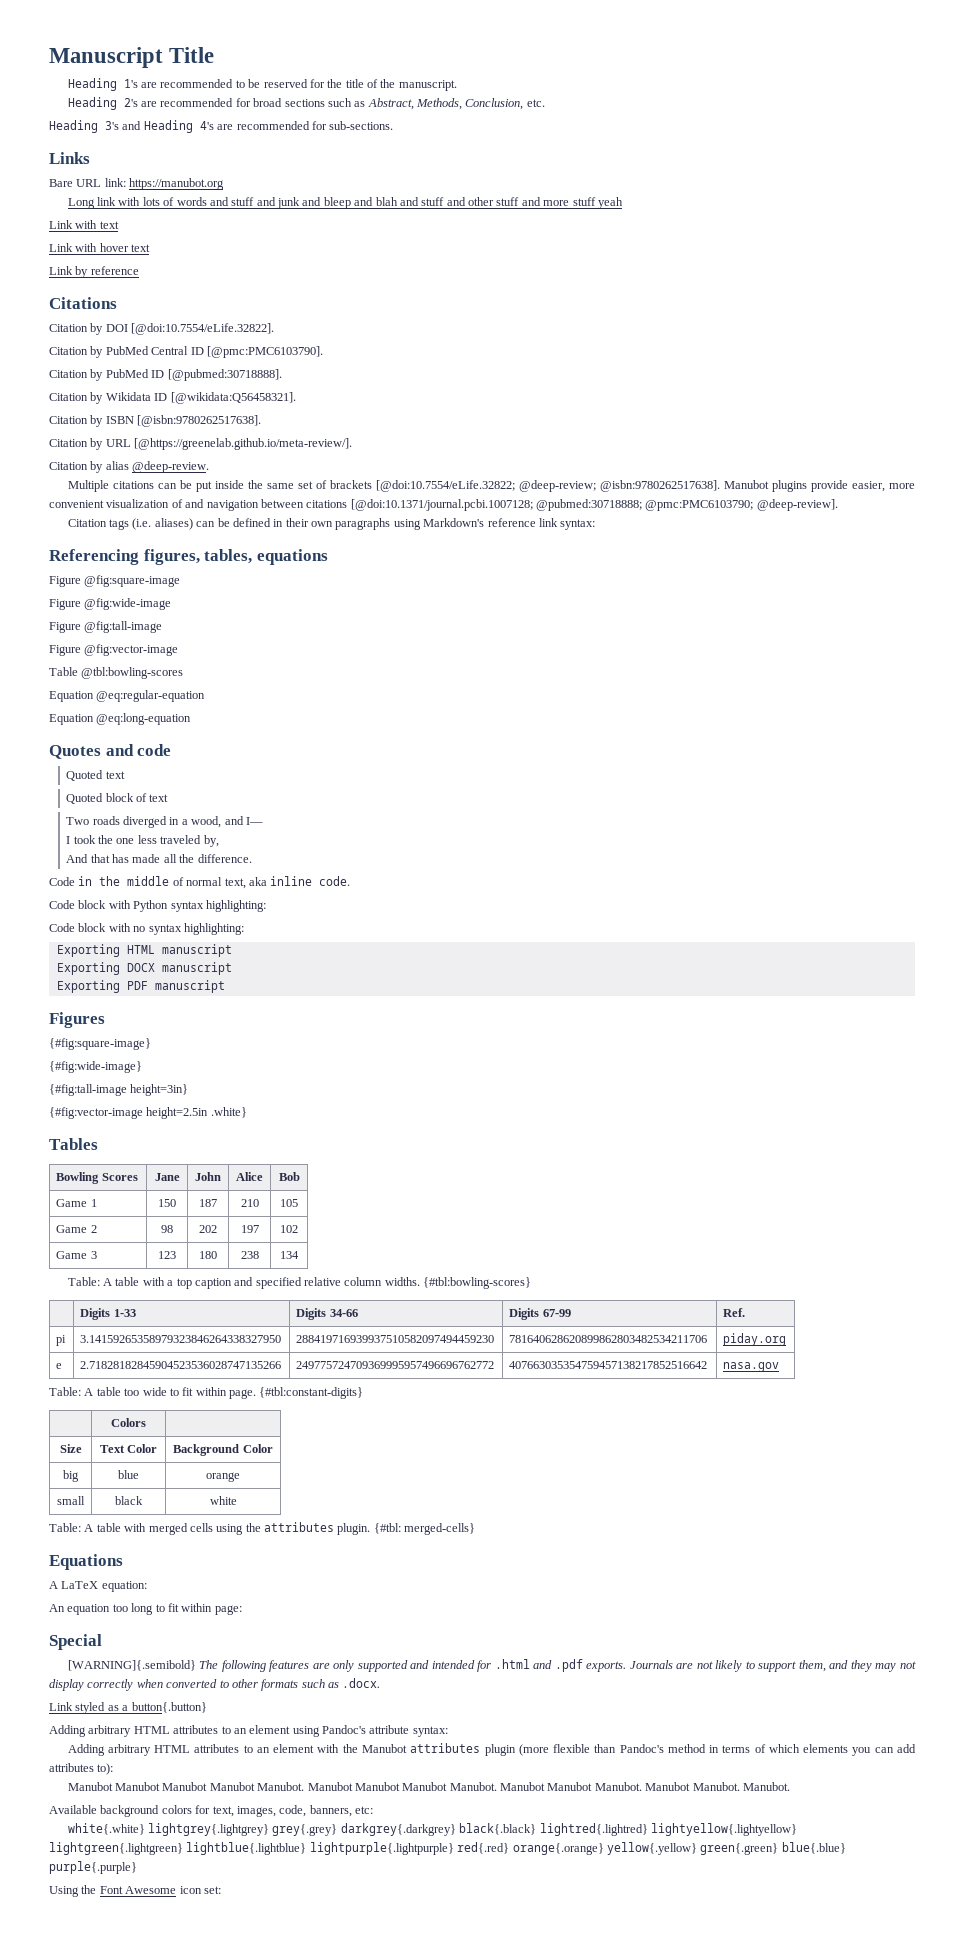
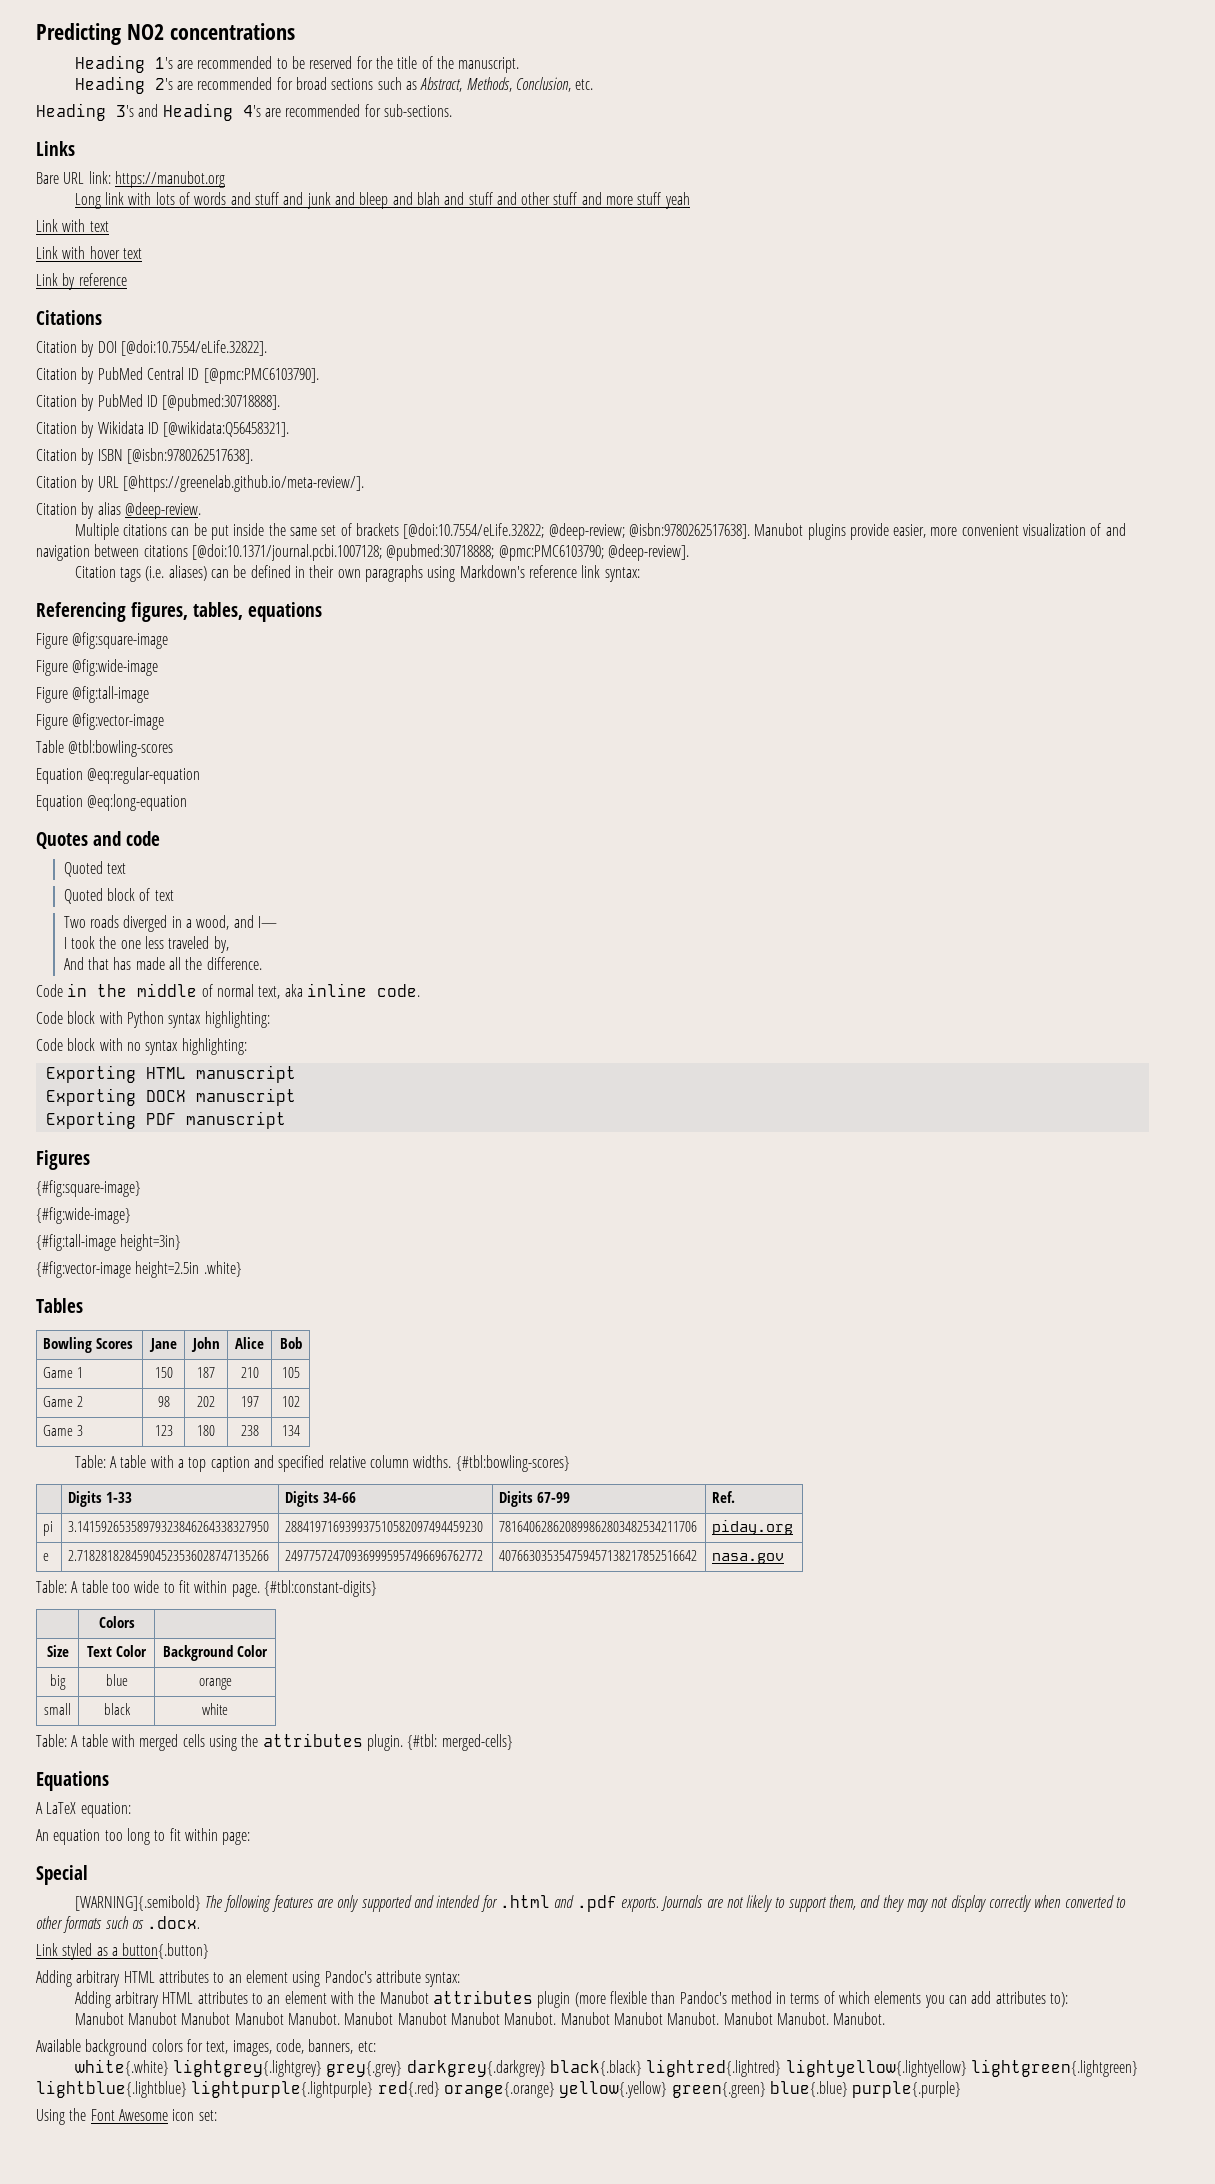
[49,47,215,68] Manuscript Title -> [36,23,295,45] Predicting NO2 concentrations

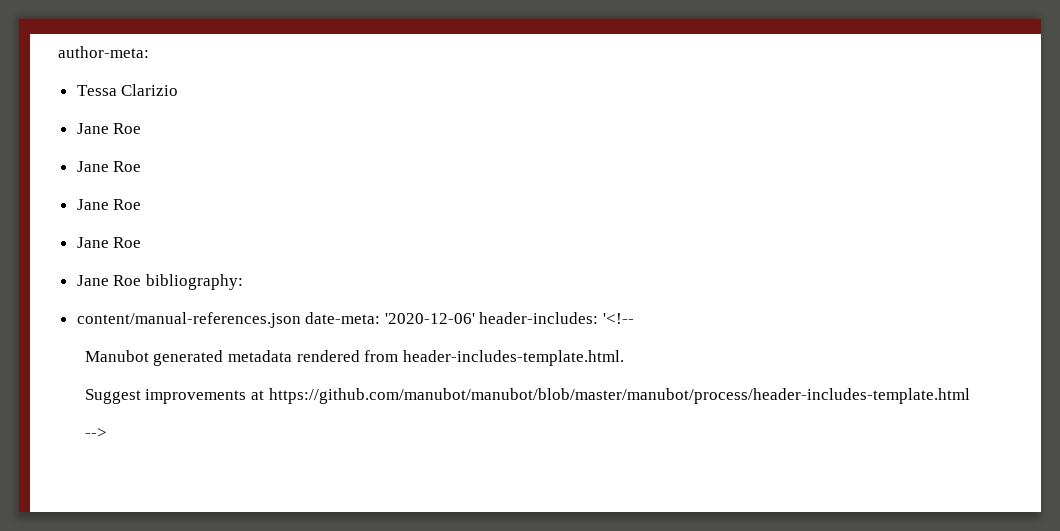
[36,23,295,45] [74,55,520,73] [74,76,594,94] [36,103,452,121] [36,141,75,156] [36,171,225,188] [74,192,690,209] [36,219,109,232] [36,246,142,259] [36,273,127,290] [36,310,102,325] [36,340,267,357] [36,367,319,384] [36,394,281,411] [36,421,290,438] [36,448,253,465] [36,475,364,492] [36,502,201,519] [74,523,1126,540] [36,544,689,561] [74,565,640,582] [36,602,322,622] [36,632,169,649] [36,659,159,676] [36,686,150,703] [36,713,165,730] [36,740,174,757] [36,767,201,784] [36,794,188,811] [36,831,160,849] [63,861,127,877] [63,888,174,904] [63,915,277,932] [63,936,229,953] [63,957,262,970] [36,983,420,999] [36,1011,270,1028] [36,1038,247,1055] [45,1065,296,1083] [45,1088,296,1106] [45,1111,286,1129] [36,1150,90,1170] [36,1180,141,1197] [36,1207,131,1224] [36,1234,182,1251] [36,1261,242,1278] [36,1298,83,1313] [43,1337,134,1353] [148,1338,177,1352] [190,1337,220,1352] [235,1337,264,1349] [279,1337,302,1349] [43,1367,84,1378] [154,1367,173,1378] [197,1367,215,1378] [240,1367,259,1378] [281,1367,300,1378] [43,1396,84,1407] [157,1396,170,1407] [197,1396,215,1407] [240,1396,259,1407] [281,1396,300,1407] [43,1425,84,1436] [154,1425,173,1436] [197,1425,215,1436] [240,1425,259,1436] [281,1425,300,1436] [74,1455,570,1472] [68,1491,133,1507] [285,1491,357,1507] [499,1491,571,1507] [712,1491,736,1503] [43,1521,54,1536] [68,1521,270,1532] [285,1521,484,1532] [499,1521,698,1532] [712,1520,794,1535] [43,1553,50,1561] [68,1550,270,1561] [285,1550,484,1561] [499,1550,698,1561] [712,1553,785,1564] [36,1580,377,1597] [98,1616,135,1628] [46,1645,69,1657] [87,1645,147,1657] [163,1645,268,1661] [50,1674,66,1690] [105,1674,128,1686] [198,1678,232,1690] [44,1703,71,1715] [103,1703,131,1715] [202,1703,228,1715] [36,1733,513,1751] [36,1771,109,1791] [36,1802,131,1818] [36,1828,251,1845] [36,1865,88,1885] [74,1895,1126,1912] [36,1916,201,1933] [36,1943,210,1960] [36,1970,461,1987] [74,1990,1069,2008] [74,2012,886,2025] [36,2039,376,2056] [74,2059,1138,2077] [36,2080,962,2098] [36,2108,217,2125] Predicting NO2 concentrations // Heading 1's are recommended to be reserved for the title of the manuscript. // Heading 2's are recommended for broad sections such as Abstract, Methods, Conclusion, etc. // Heading 3's and Heading 4's are recommended for sub-sections. // Links // Bare URL link: https://manubot.org // Long link with lots of words and stuff and junk and bleep and blah and stuff and other stuff and more stuff yeah // Link with text // Link with hover text // Link by reference // Citations // Citation by DOI [@doi:10.7554/eLife.32822]. // Citation by PubMed Central ID [@pmc:PMC6103790]. // Citation by PubMed ID [@pubmed:30718888]. // Citation by Wikidata ID [@wikidata:Q56458321]. // Citation by ISBN [@isbn:9780262517638]. // Citation by URL [@https://greenelab.github.io/meta-review/]. // Citation by alias @deep-review. // Multiple citations can be put inside the same set of brackets [@doi:10.7554/eLife.32822; @deep-review; @isbn:9780262517638]. Manubot plugins provide easier, more convenient visualization of and navigation between citations [@doi:10.1371/journal.pcbi.1007128; @pubmed:30718888; @pmc:PMC6103790; @deep-review]. // Citation tags (i.e. aliases) can be defined in their own paragraphs using Markdown's reference link syntax: // Referencing figures, tables, equations // Figure @fig:square-image // Figure @fig:wide-image // Figure @fig:tall-image // Figure @fig:vector-image // Table @tbl:bowling-scores // Equation @eq:regular-equation // Equation @eq:long-equation // Quotes and code // Quoted text // Quoted block of text // Two roads diverged in a wood, and I— // I took the one less traveled by, // And that has made all the difference. // Code in the middle of normal text, aka inline code. // Code block with Python syntax highlighting: // Code block with no syntax highlighting: // Exporting HTML manuscript // Exporting DOCX manuscript // Exporting PDF manuscript // Figures // {#fig:square-image} // {#fig:wide-image} // {#fig:tall-image height=3in} // {#fig:vector-image height=2.5in .white} // Tables // Bowling Scores | Jane | John | Alice | Bob // Game 1 | 150 | 187 | 210 | 105 // Game 2 | 98 | 202 | 197 | 102 // Game 3 | 123 | 180 | 238 | 134 // Table: A table with a top caption and specified relative column widths. {#tbl:bowling-scores} // | Digits 1-33 | Digits 34-66 | Digits 67-99 | Ref. // pi | 3.14159265358979323846264338327950 | 288419716939937510582097494459230 | 781640628620899862803482534211706 | piday.org // e | 2.71828182845904523536028747135266 | 249775724709369995957496696762772 | 407663035354759457138217852516642 | nasa.gov // Table: A table too wide to fit within page. {#tbl:constant-digits} // | Colors | // Size | Text Color | Background Color // big | blue | orange // small | black | white // Table: A table with merged cells using the attributes plugin. {#tbl: merged-cells} // Equations // A LaTeX equation: // An equation too long to fit within page: // Special // [WARNING]{.semibold} The following features are only supported and intended for .html and .pdf exports. Journals are not likely to support them, and they may not display correctly when converted to other formats such as .docx. // Link styled as a button{.button} // Adding arbitrary HTML attributes to an element using Pandoc's attribute syntax: // Adding arbitrary HTML attributes to an element with the Manubot attributes plugin (more flexible than Pandoc's method in terms of which elements you can add attributes to): // Manubot Manubot Manubot Manubot Manubot. Manubot Manubot Manubot Manubot. Manubot Manubot Manubot. Manubot Manubot. Manubot. // Available background colors for text, images, code, banners, etc: // white{.white} lightgrey{.lightgrey} grey{.grey} darkgrey{.darkgrey} black{.black} lightred{.lightred} lightyellow{.lightyellow} lightgreen{.lightgreen} lightblue{.lightblue} lightpurple{.lightpurple} red{.red} orange{.orange} yellow{.yellow} green{.green} blue{.blue} purple{.purple} // Using the Font Awesome icon set: -> [58,46,149,58] [76,84,179,96] [76,123,142,134] [76,161,142,172] [76,199,142,210] [76,237,142,248] [76,274,243,290] [76,312,635,328] [84,350,624,366] [84,388,970,404] [84,428,107,438] author-meta: // Tessa Clarizio // Jane Roe // Jane Roe // Jane Roe // Jane Roe // Jane Roe bibliography: // content/manual-references.json date-meta: '2020-12-06' header-includes: '<!-- // Manubot generated metadata rendered from header-includes-template.html. // Suggest improvements at https://github.com/manubot/manubot/blob/master/manubot/process/header-includes-template.html // -->

